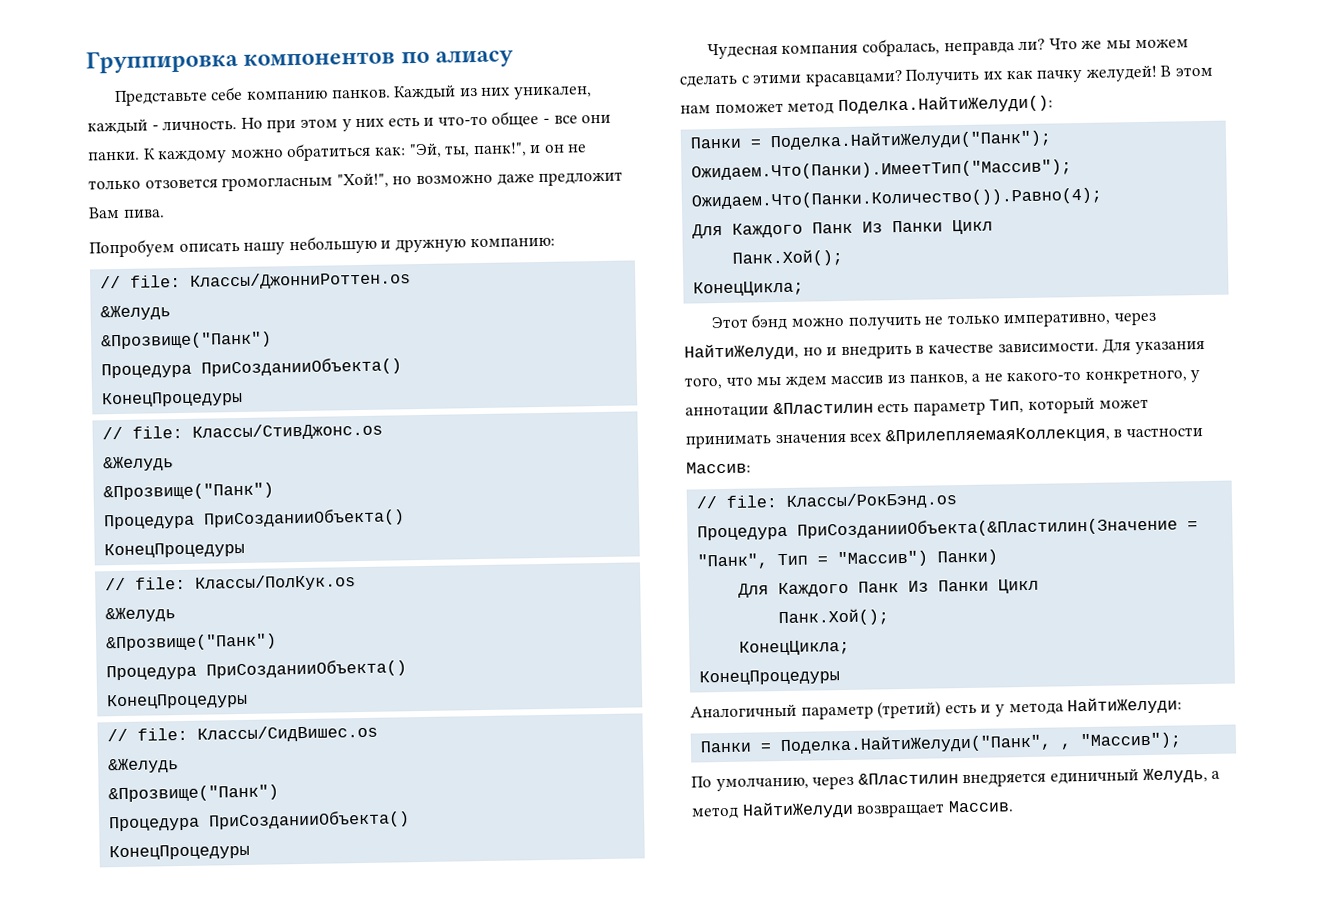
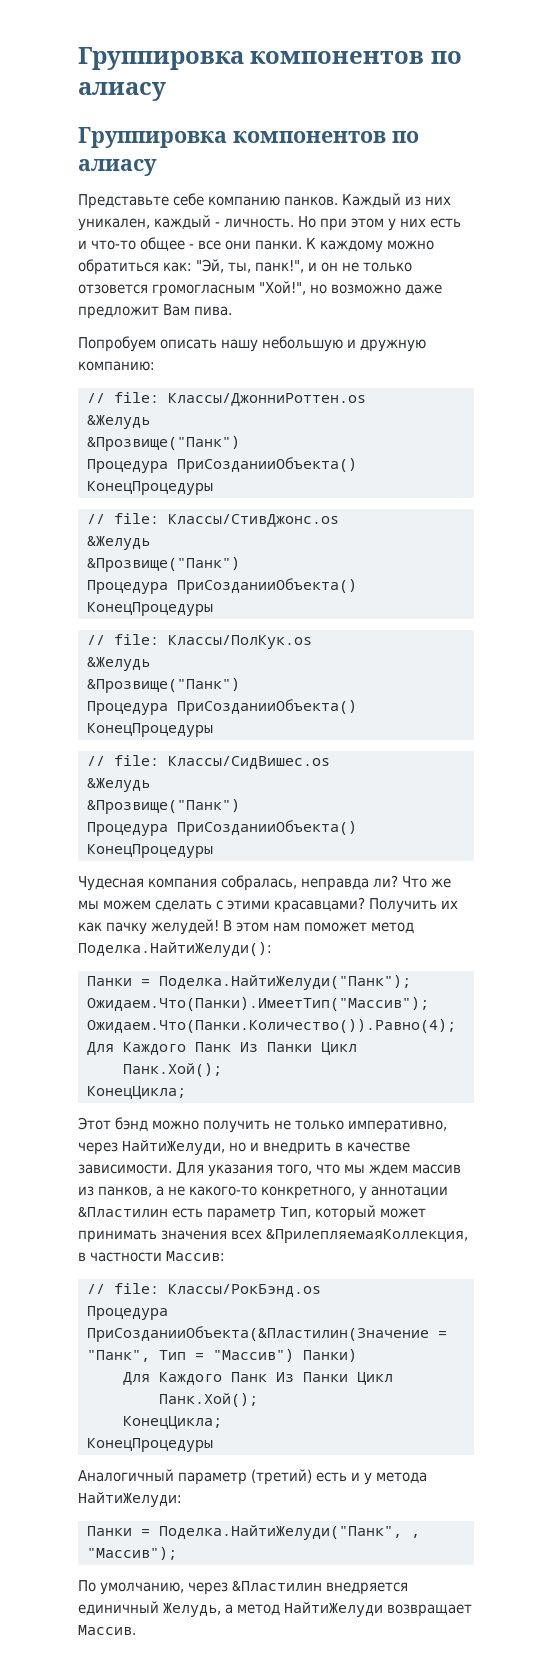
[86,48,515,74] Группировка компонентов по алиасу -> [78,47,462,70] [78,82,166,101] [78,127,419,148] [78,159,157,176] Группировка компонентов по алиасу // Группировка компонентов по алиасу

